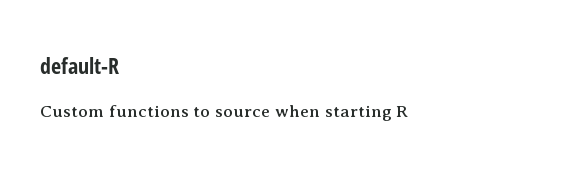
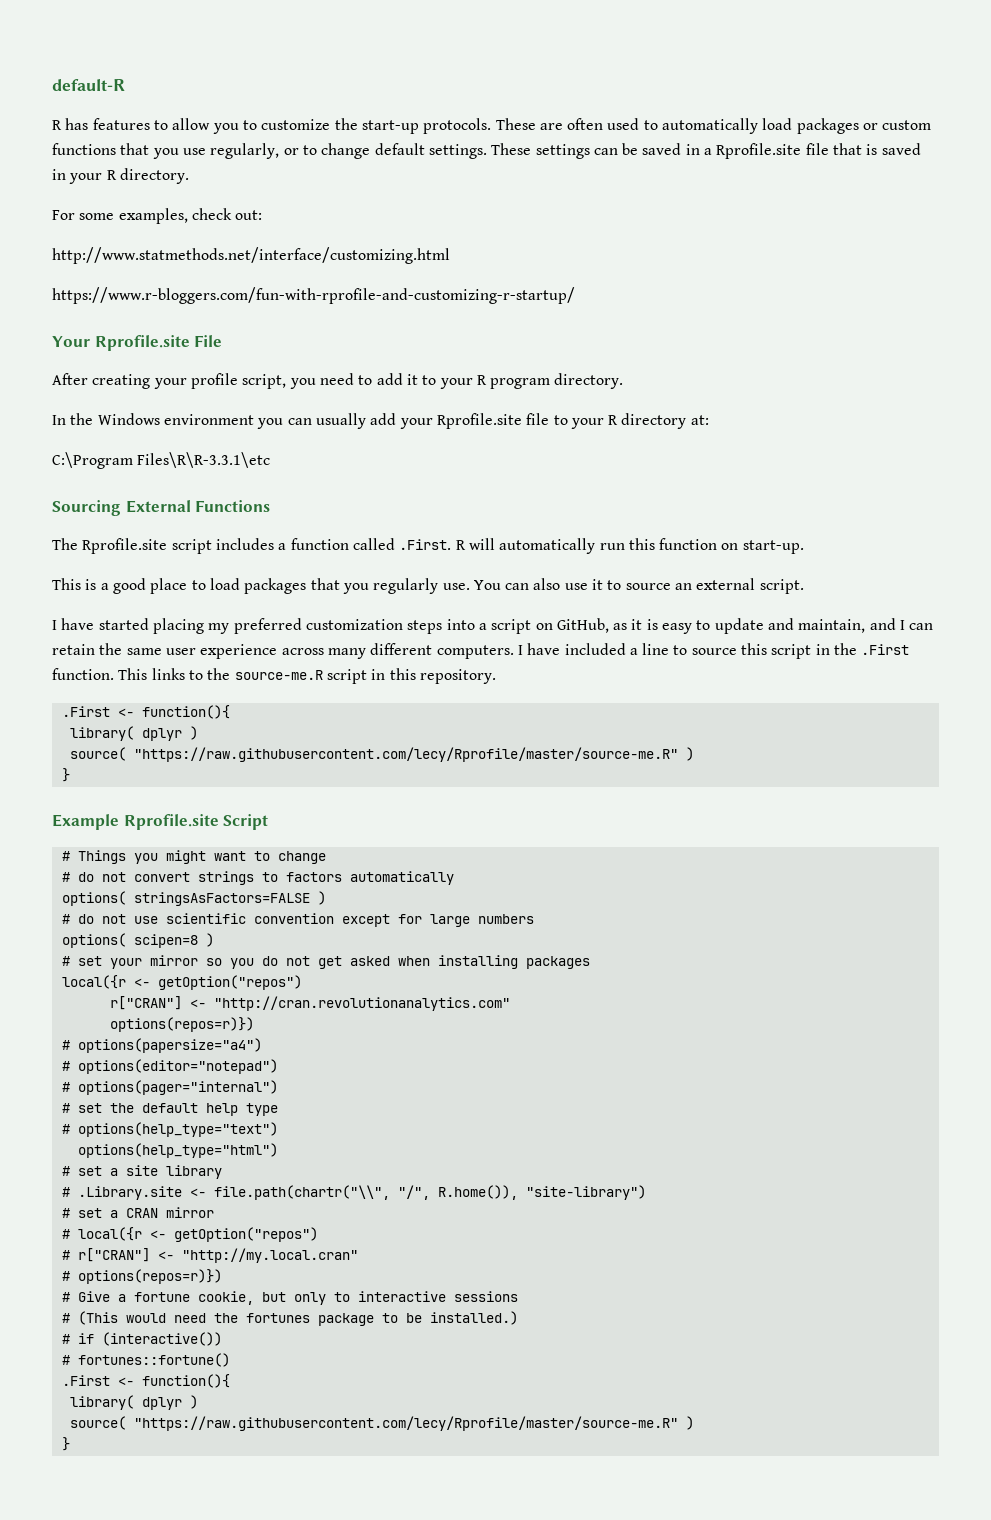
[40,105,409,121] Custom functions to source when starting R -> [52,118,932,134] [52,143,921,159] [52,168,189,184] [52,208,263,224] [52,247,450,264] [52,287,575,304] [52,335,223,351] [52,373,624,389] [52,413,709,429] [52,452,271,469] [52,500,271,516] [52,538,804,554] [52,578,804,594] [52,618,934,634] [52,643,910,659] [52,668,496,684] [61,705,230,719] [69,726,198,741] [69,747,694,762] [61,768,70,782] [52,814,269,830] [61,850,326,864] [61,871,454,885] [61,891,326,906] [61,913,534,927] [61,933,214,948] [61,955,590,969] [61,975,302,990] [109,996,510,1011] [109,1017,254,1032] [61,1038,262,1053] [61,1059,278,1074] [61,1080,278,1095] [61,1103,278,1116] [61,1122,278,1137] [77,1143,278,1158] [61,1165,222,1179] [61,1185,646,1200] [61,1207,214,1218] [61,1227,318,1242] [61,1248,358,1263] [61,1269,222,1284] [61,1291,518,1305] [61,1311,518,1326] [61,1332,222,1346] [61,1353,230,1367] [61,1374,230,1388] [69,1395,198,1410] [69,1416,694,1431] [61,1437,70,1451] R has features to allow you to customize the start-up protocols. These are often used to automatically load packages or custom functions that you use regularly, or to change default settings. These settings can be saved in a Rprofile.site file that is saved in your R directory. // For some examples, check out: // http://www.statmethods.net/interface/customizing.html // https://www.r-bloggers.com/fun-with-rprofile-and-customizing-r-startup/ // Your Rprofile.site File // After creating your profile script, you need to add it to your R program directory. // In the Windows environment you can usually add your Rprofile.site file to your R directory at: // C:\Program Files\R\R-3.3.1\etc // Sourcing External Functions // The Rprofile.site script includes a function called .First. R will automatically run this function on start-up. // This is a good place to load packages that you regularly use. You can also use it to source an external script. // I have started placing my preferred customization steps into a script on GitHub, as it is easy to update and maintain, and I can retain the same user experience across many different computers. I have included a line to source this script in the .First function. This links to the source-me.R script in this repository. // .First <- function(){ // library( dplyr ) // source( "https://raw.githubusercontent.com/lecy/Rprofile/master/source-me.R" ) // } // Example Rprofile.site Script // # Things you might want to change // # do not convert strings to factors automatically // options( stringsAsFactors=FALSE ) // # do not use scientific convention except for large numbers // options( scipen=8 ) // # set your mirror so you do not get asked when installing packages // local({r <- getOption("repos") // r["CRAN"] <- "http://cran.revolutionanalytics.com" // options(repos=r)}) // # options(papersize="a4") // # options(editor="notepad") // # options(pager="internal") // # set the default help type // # options(help_type="text") // options(help_type="html") // # set a site library // # .Library.site <- file.path(chartr("\\", "/", R.home()), "site-library") // # set a CRAN mirror // # local({r <- getOption("repos") // # r["CRAN"] <- "http://my.local.cran" // # options(repos=r)}) // # Give a fortune cookie, but only to interactive sessions // # (This would need the fortunes package to be installed.) // # if (interactive()) // # fortunes::fortune() // .First <- function(){ // library( dplyr ) // source( "https://raw.githubusercontent.com/lecy/Rprofile/master/source-me.R" ) // }

